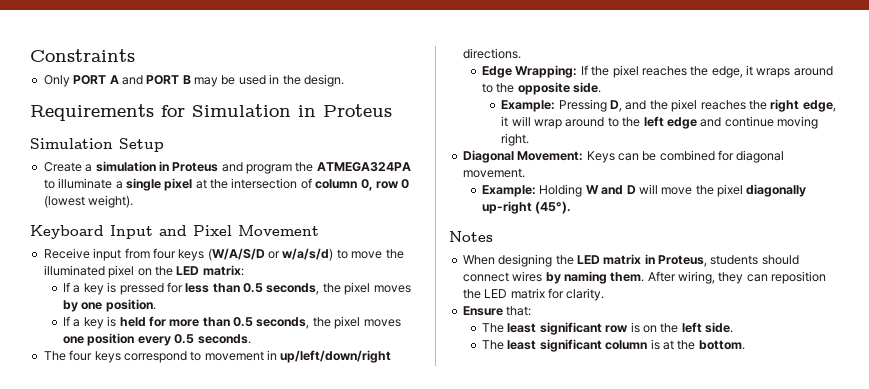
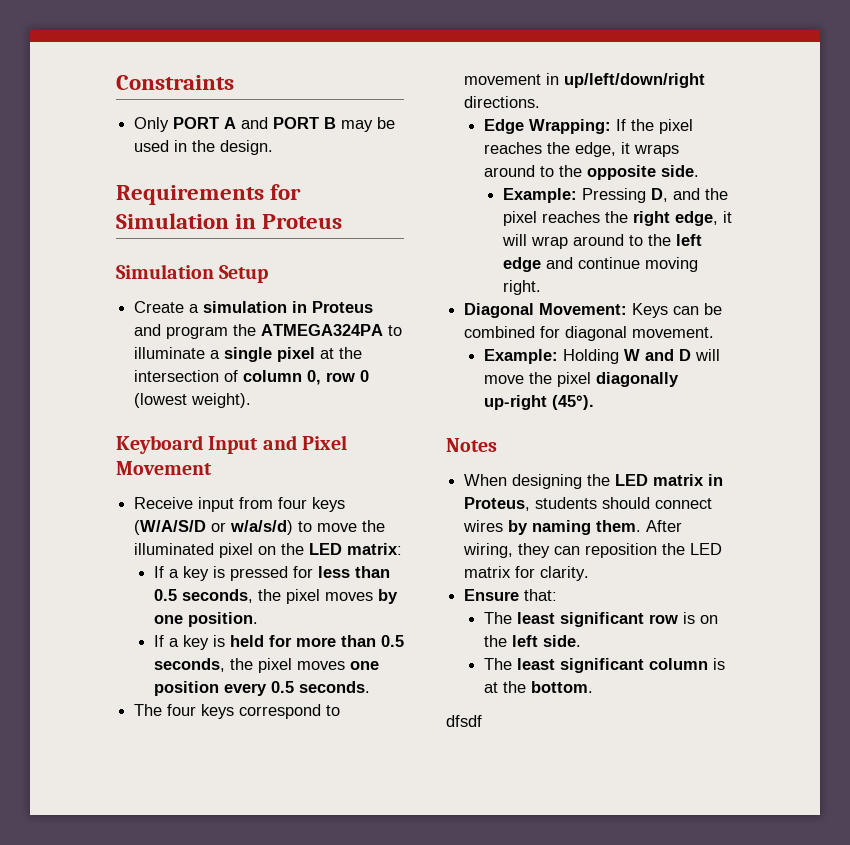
(745, 345) none -> [446,715,482,727] // dfsdf

